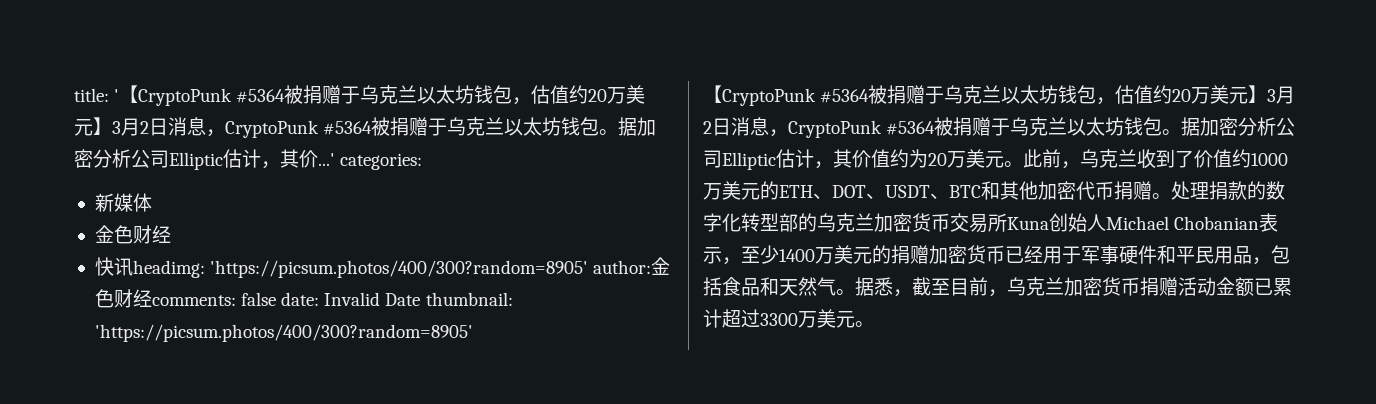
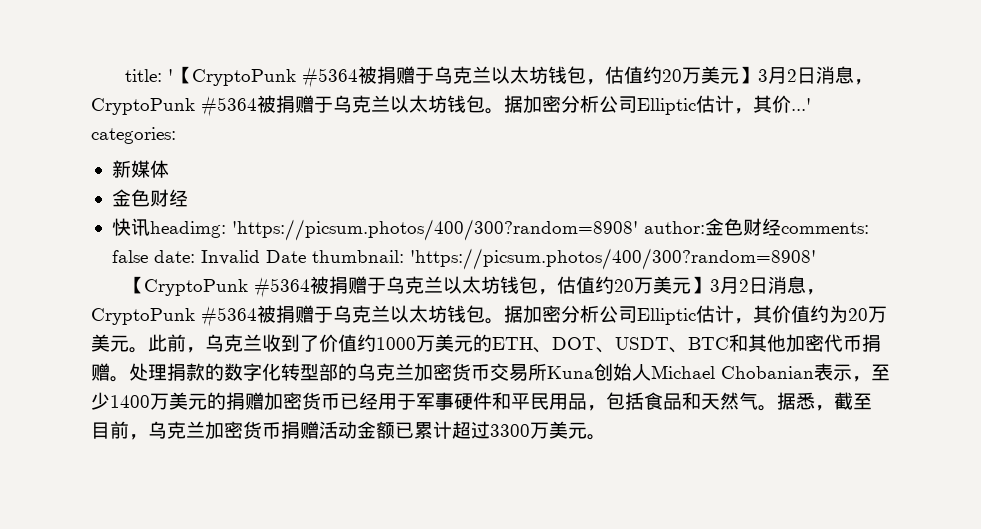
[210,260,589,278] 'https://picsum.photos/400/300?random=8905' -> [231,219,638,241] 'https://picsum.photos/400/300?random=8908'
[94,324,473,342] 'https://picsum.photos/400/300?random=8905' -> [409,248,816,270] 'https://picsum.photos/400/300?random=8908'

